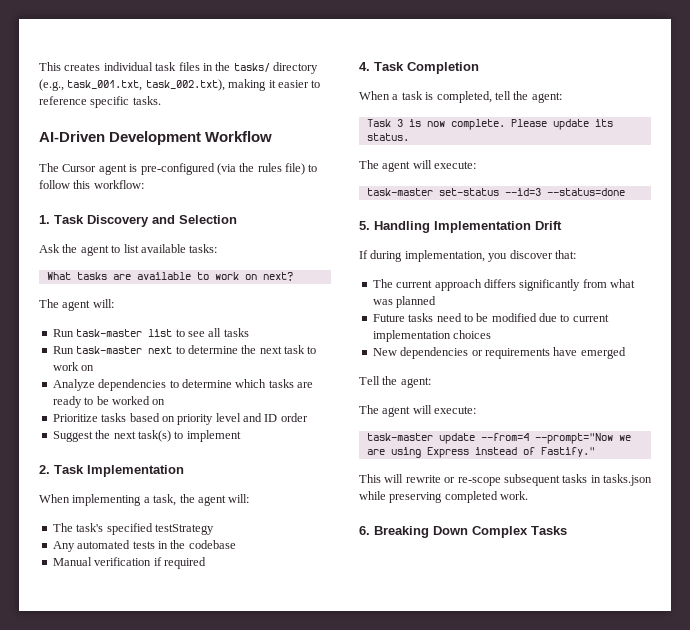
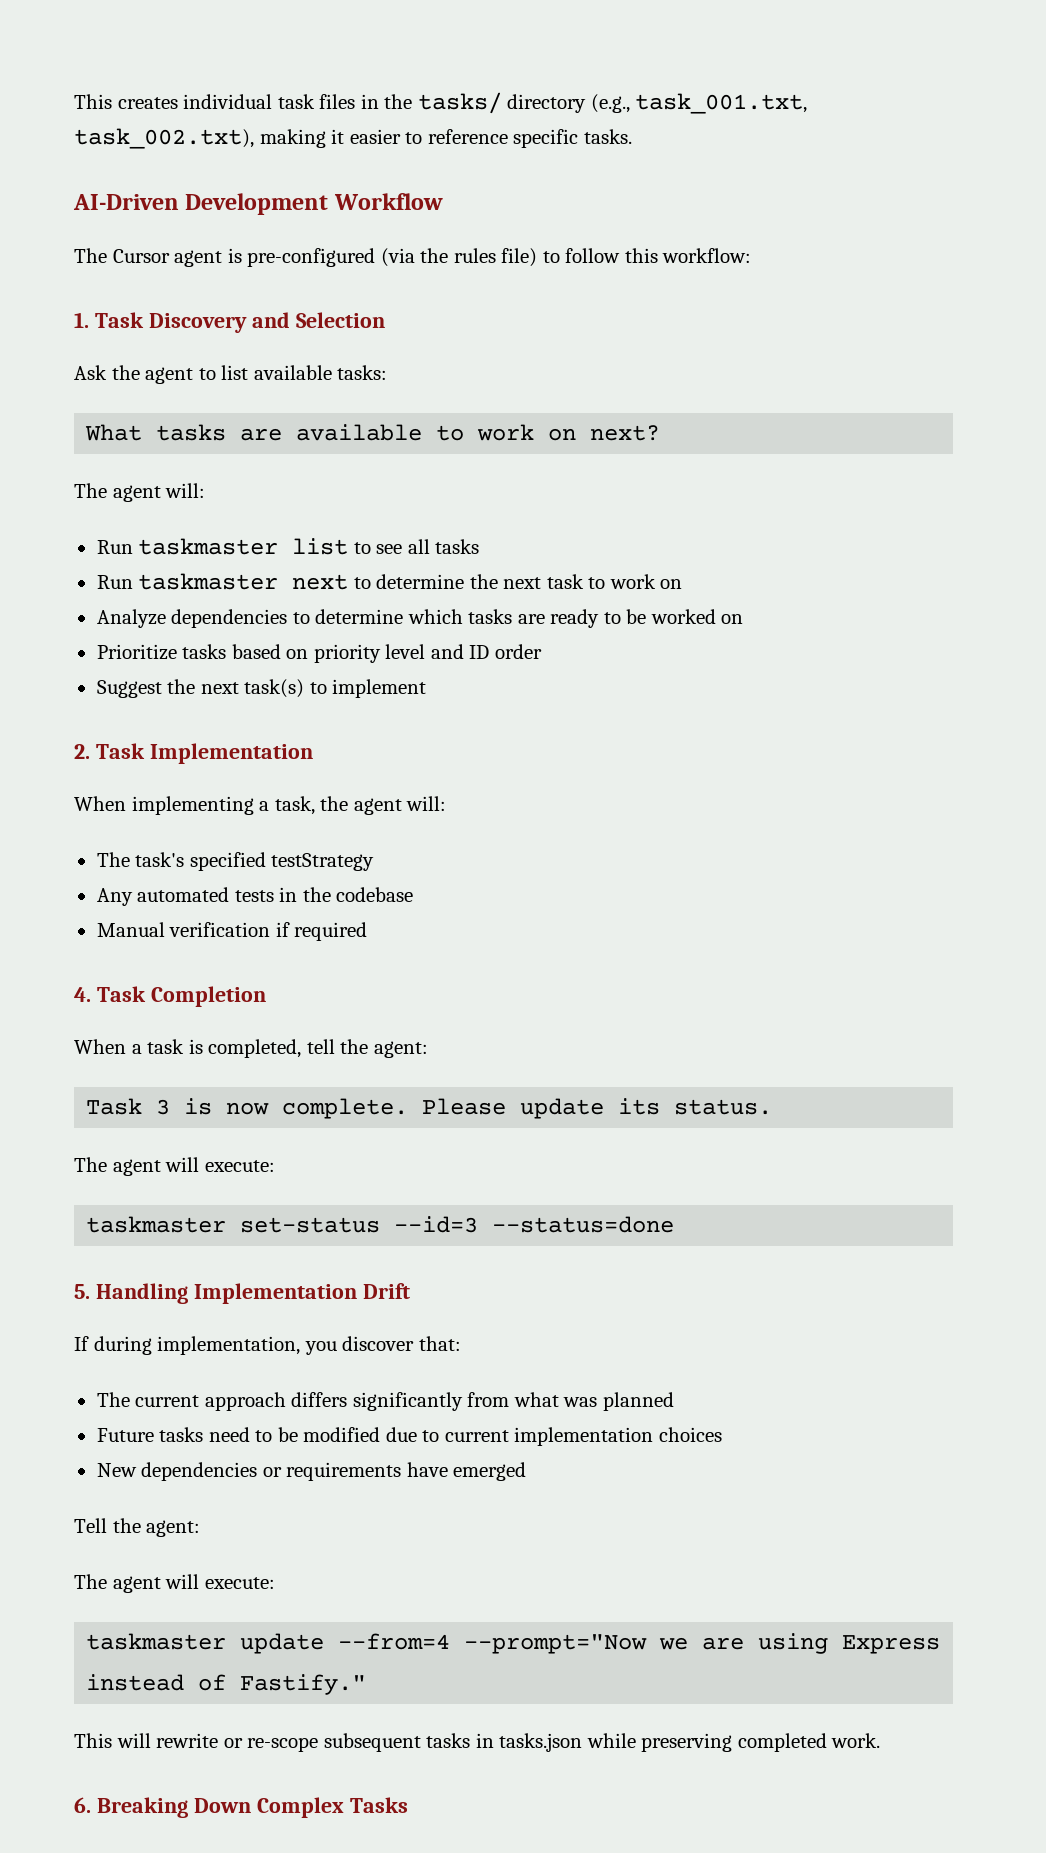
[76,329,143,337] task-master -> [138,538,279,555] taskmaster
[76,346,143,354] task-master -> [138,573,279,590] taskmaster
[366,188,433,196] task-master -> [86,1216,227,1233] taskmaster
[366,433,433,441] task-master -> [86,1633,227,1650] taskmaster

